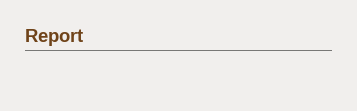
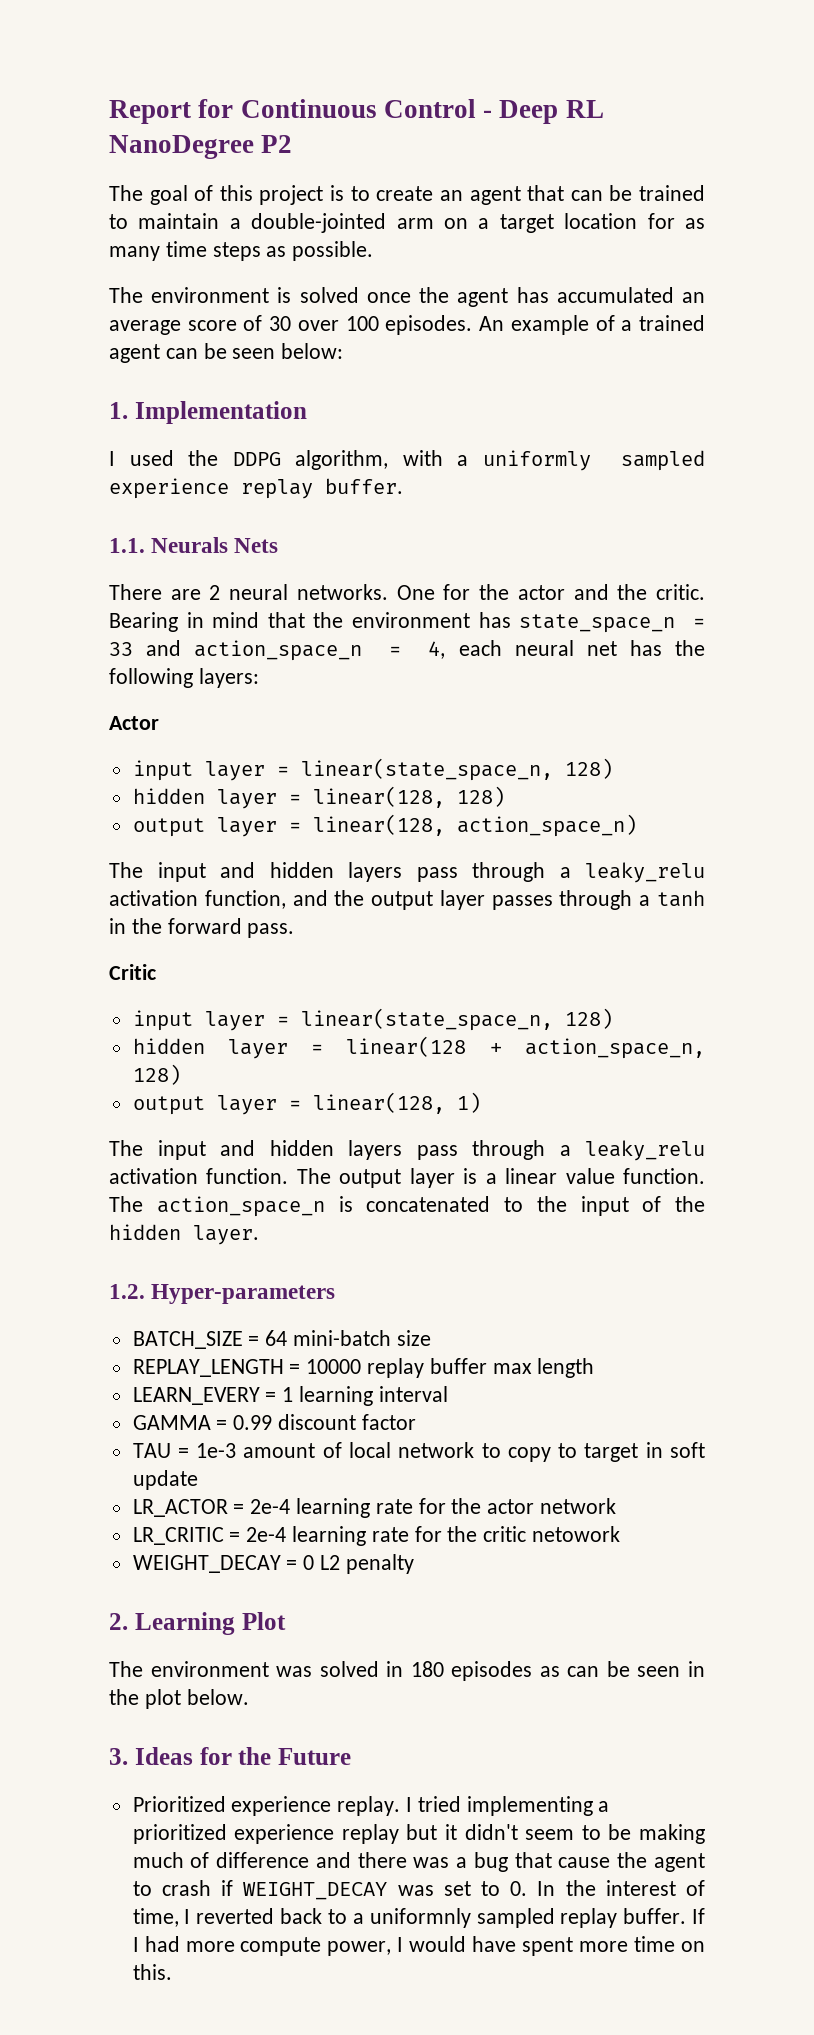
(83, 37) none -> [198,99,604,124] [109,135,293,159] [109,185,706,205] [109,213,705,233] [109,241,374,261] [109,287,705,307] [109,315,706,335] [109,343,344,363] [109,401,307,424] [109,450,705,471] [109,478,403,499] [109,537,279,553] [109,584,706,600] [109,612,706,633] [109,640,705,661] [109,668,259,688] [109,716,159,730] [132,758,613,781] [132,786,505,809] [132,814,637,837] [109,862,705,883] [109,890,705,910] [109,918,295,938] [109,964,156,980] [132,1008,613,1031] [132,1036,705,1059] [132,1064,181,1085] [132,1092,481,1115] [109,1140,705,1161] [109,1168,706,1188] [109,1196,705,1217] [109,1224,259,1245] [109,1284,336,1304] [132,1330,431,1349] [132,1358,595,1378] [132,1386,448,1406] [132,1414,416,1430] [132,1442,706,1462] [132,1470,198,1490] [132,1498,617,1518] [132,1526,621,1546] [132,1554,414,1574] [109,1612,286,1635] [109,1661,705,1681] [109,1689,249,1709] [109,1747,351,1765] [132,1796,610,1816] [132,1824,705,1844] [132,1852,705,1872] [132,1880,705,1900] [132,1908,705,1928] [132,1936,705,1956] [132,1964,172,1980] for Continuous Control - Deep RL NanoDegree P2 // The goal of this project is to create an agent that can be trained to maintain a double-jointed arm on a target location for as many time steps as possible. // The environment is solved once the agent has accumulated an average score of 30 over 100 episodes. An example of a trained agent can be seen below: // 1. Implementation // I used the DDPG algorithm, with a uniformly sampled experience replay buffer. // 1.1. Neurals Nets // There are 2 neural networks. One for the actor and the critic. Bearing in mind that the environment has state_space_n = 33 and action_space_n = 4, each neural net has the following layers: // Actor // input layer = linear(state_space_n, 128) // hidden layer = linear(128, 128) // output layer = linear(128, action_space_n) // The input and hidden layers pass through a leaky_relu activation function, and the output layer passes through a tanh in the forward pass. // Critic // input layer = linear(state_space_n, 128) // hidden layer = linear(128 + action_space_n, 128) // output layer = linear(128, 1) // The input and hidden layers pass through a leaky_relu activation function. The output layer is a linear value function. The action_space_n is concatenated to the input of the hidden layer. // 1.2. Hyper-parameters // BATCH_SIZE = 64 mini-batch size // REPLAY_LENGTH = 10000 replay buffer max length // LEARN_EVERY = 1 learning interval // GAMMA = 0.99 discount factor // TAU = 1e-3 amount of local network to copy to target in soft update // LR_ACTOR = 2e-4 learning rate for the actor network // LR_CRITIC = 2e-4 learning rate for the critic netowork // WEIGHT_DECAY = 0 L2 penalty // 2. Learning Plot // The environment was solved in 180 episodes as can be seen in the plot below. // 3. Ideas for the Future // Prioritized experience replay. I tried implementing a prioritized experience replay but it didn't seem to be making much of difference and there was a bug that cause the agent to crash if WEIGHT_DECAY was set to 0. In the interest of time, I reverted back to a uniformnly sampled replay buffer. If I had more compute power, I would have spent more time on this.

